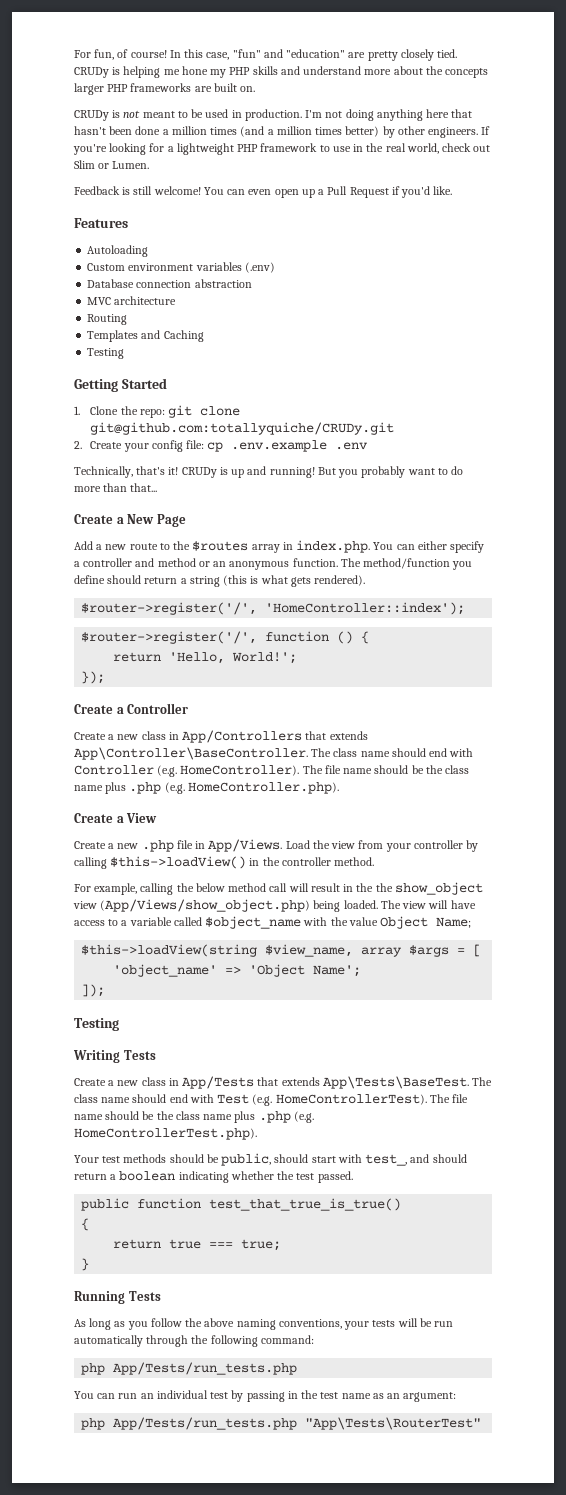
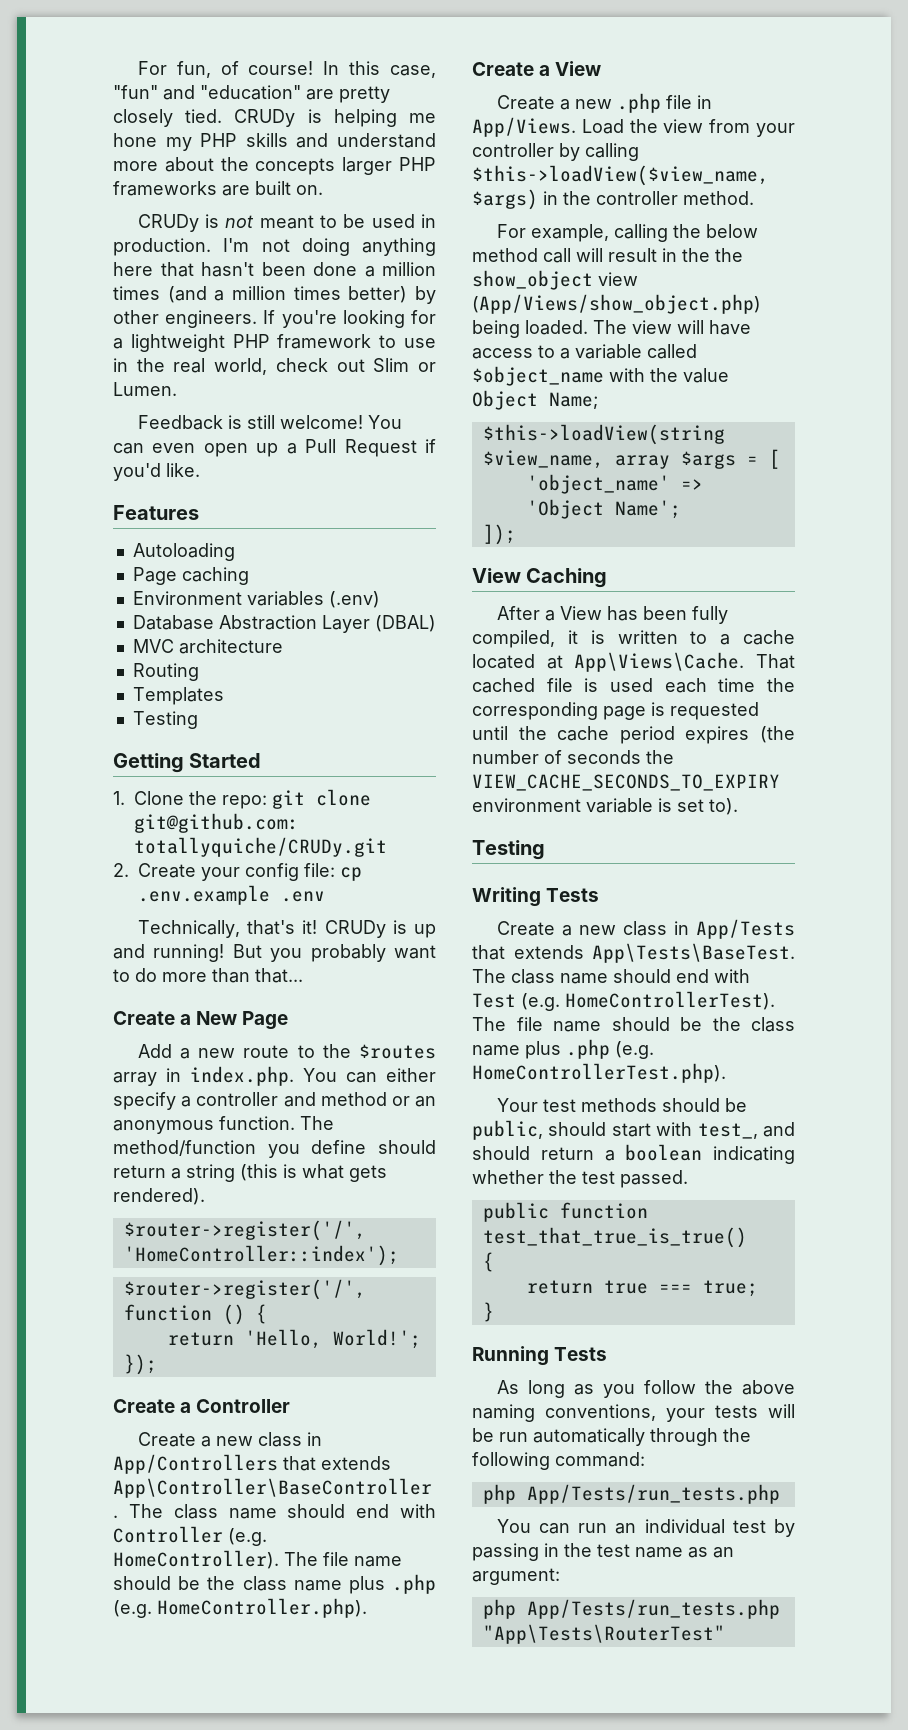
[87,263,194,271] Custom environment -> [132,567,249,585] [132,591,242,605] Page caching // Environment
[136,279,252,288] connection abstraction -> [218,615,436,633] Abstraction Layer (DBAL)
[141,330,204,342] and Caching -> (224, 696) none
[110,856,247,869] $this->loadView() -> [472,165,769,186] [472,189,538,210] $this->loadView($view_name, $args)
(106, 990) none -> [472,568,608,588] [496,606,728,624] [472,630,795,648] [472,652,795,672] [472,678,795,693] [472,702,759,720] [472,726,795,744] [472,750,674,764] [472,774,780,791] [472,798,738,815] // View Caching // After a View has been fully compiled, it is written to a cache located at App\Views\Cache. That cached file is used each time the corresponding page is requested until the cache period expires (the number of seconds the VIEW_CACHE_SECONDS_TO_EXPIRY environment variable is set to).

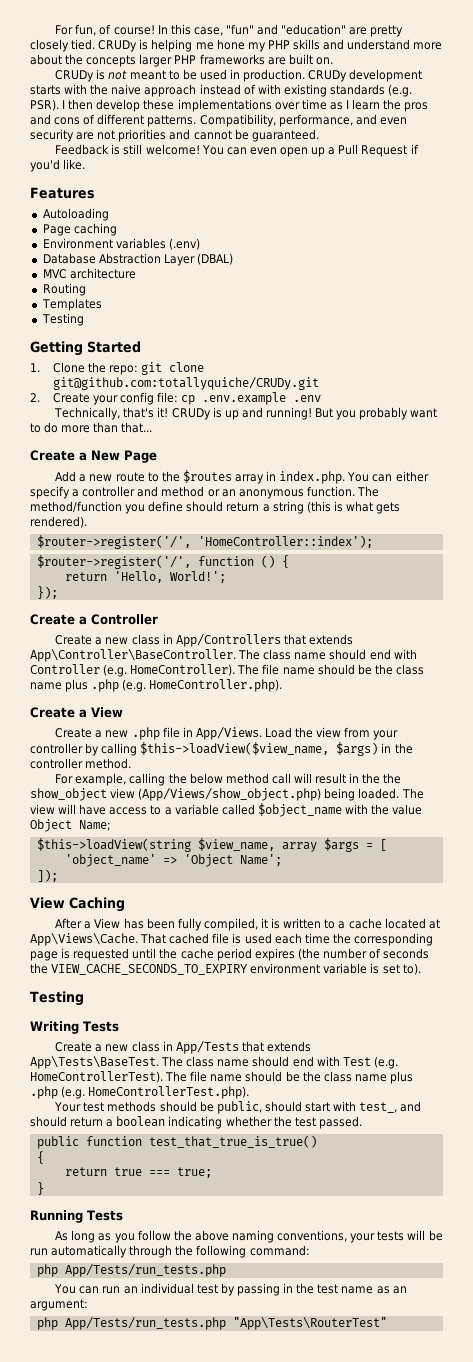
[223,238,436,256] [113,262,436,277] [113,286,436,304] [113,310,436,328] [113,334,436,352] [113,358,436,375] [113,382,177,396] I'm not doing anything here that hasn't been done a million times (and a million times better) by other engineers. If you're looking for a lightweight PHP framework to use in the real world, check out Slim or Lumen. -> [308,69,423,82] [30,84,413,97] [30,99,429,112] [30,114,407,127] [30,129,319,142] CRUDy development starts with the naive approach instead of with existing standards (e.g. PSR). I then develop these implementations over time as I learn the pros and cons of different patterns. Compatibility, performance, and even security are not priorities and cannot be guaranteed.

